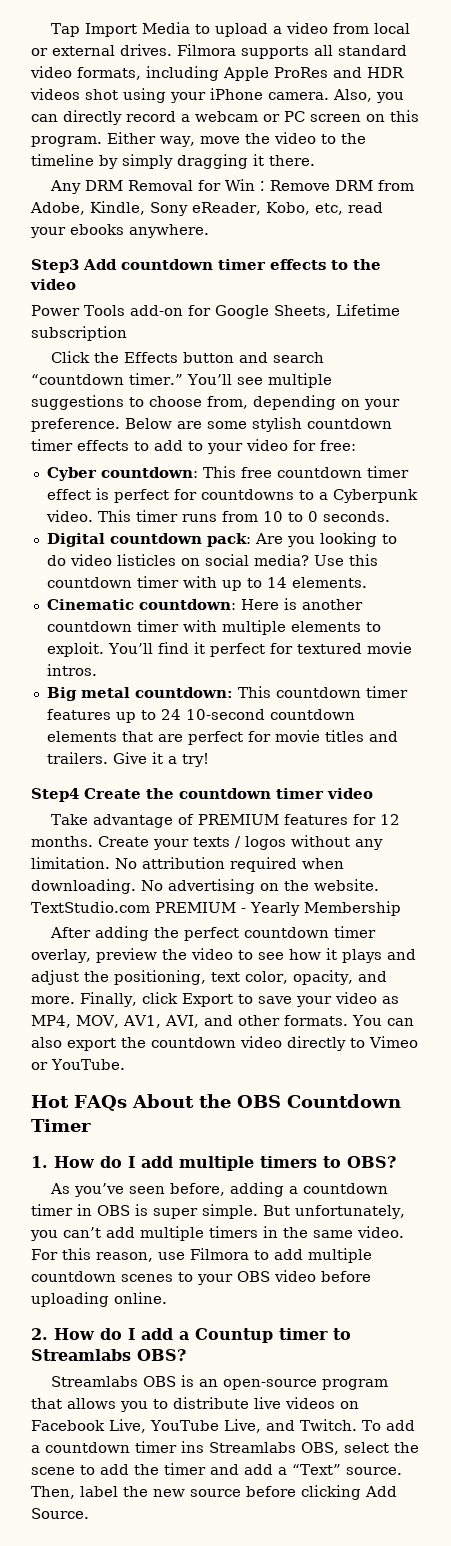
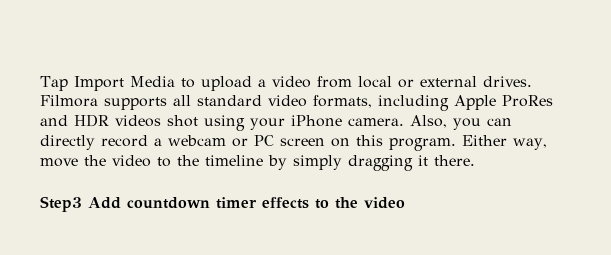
[50,179,415,194] [30,201,383,216] [30,224,209,238] // Any DRM Removal for Win：Remove DRM from Adobe, Kindle, Sony eReader, Kobo, etc, read your ebooks anywhere. -> (475, 160) none
[31,304,400,319] [31,326,127,341] [51,351,325,363] [31,373,332,388] [31,395,400,410] [31,417,392,432] [31,439,356,454] [46,466,409,481] [46,488,418,503] [45,510,390,522] [46,532,397,547] [46,554,378,566] [46,576,367,591] [46,598,363,610] [46,620,381,635] [46,642,412,657] [46,664,97,676] [46,686,408,701] [46,709,355,723] [46,730,398,745] [46,752,209,767] [31,788,373,802] [51,814,401,828] [31,835,383,850] [31,857,344,872] [31,879,379,894] [31,901,401,916] [50,926,377,941] [31,948,416,963] [31,970,387,985] [31,992,399,1007] [31,1015,414,1028] [31,1036,418,1051] [31,1059,125,1070] [31,1094,401,1111] [31,1119,91,1132] [31,1156,396,1171] [50,1182,389,1197] [31,1204,405,1219] [30,1226,404,1241] [31,1248,372,1263] [31,1270,371,1285] [31,1292,167,1307] [31,1328,351,1343] [31,1349,186,1361] [51,1375,389,1390] [31,1397,359,1412] [31,1419,415,1433] [31,1441,419,1455] [31,1463,402,1475] [31,1485,397,1500] [31,1508,89,1519] // Power Tools add-on for Google Sheets, Lifetime subscription // Click the Effects button and search “countdown timer.” You’ll see multiple suggestions to choose from, depending on your preference. Below are some stylish countdown timer effects to add to your video for free: // Cyber countdown: This free countdown timer effect is perfect for countdowns to a Cyberpunk video. This timer runs from 10 to 0 seconds. // Digital countdown pack: Are you looking to do video listicles on social media? Use this countdown timer with up to 14 elements. // Cinematic countdown: Here is another countdown timer with multiple elements to exploit. You’ll find it perfect for textured movie intros. // Big metal countdown: This countdown timer features up to 24 10-second countdown elements that are perfect for movie titles and trailers. Give it a try! // Step4 Create the countdown timer video // Take advantage of PREMIUM features for 12 months. Create your texts / logos without any limitation. No attribution required when downloading. No advertising on the website. TextStudio.com PREMIUM - Yearly Membership // After adding the perfect countdown timer overlay, preview the video to see how it plays and adjust the positioning, text color, opacity, and more. Finally, click Export to save your video as MP4, MOV, AV1, AVI, and other formats. You can also export the countdown video directly to Vimeo or YouTube. // Hot FAQs About the OBS Countdown Timer // 1. How do I add multiple timers to OBS? // As you’ve seen before, adding a countdown timer in OBS is super simple. But unfortunately, you can’t add multiple timers in the same video. For this reason, use Filmora to add multiple countdown scenes to your OBS video before uploading online. // 2. How do I add a Countup timer to Streamlabs OBS? // Streamlabs OBS is an open-source program that allows you to distribute live videos on Facebook Live, YouTube Live, and Twitch. To add a countdown timer ins Streamlabs OBS, select the scene to add the timer and add a “Text” source. Then, label the new source before clicking Add Source. -> (405, 203) none

